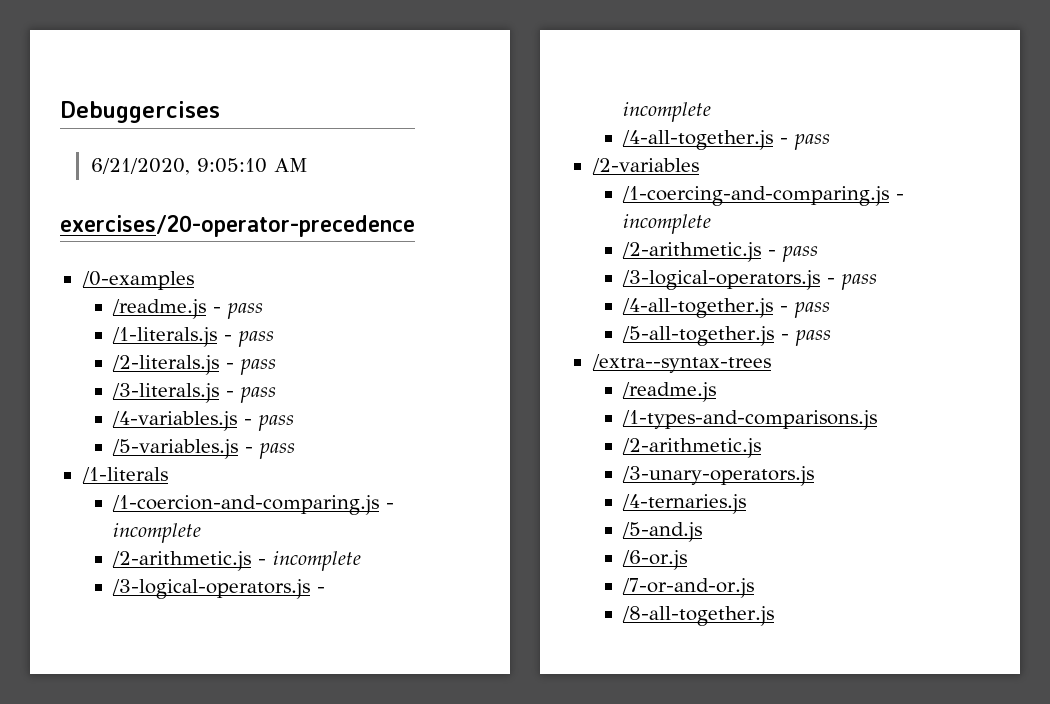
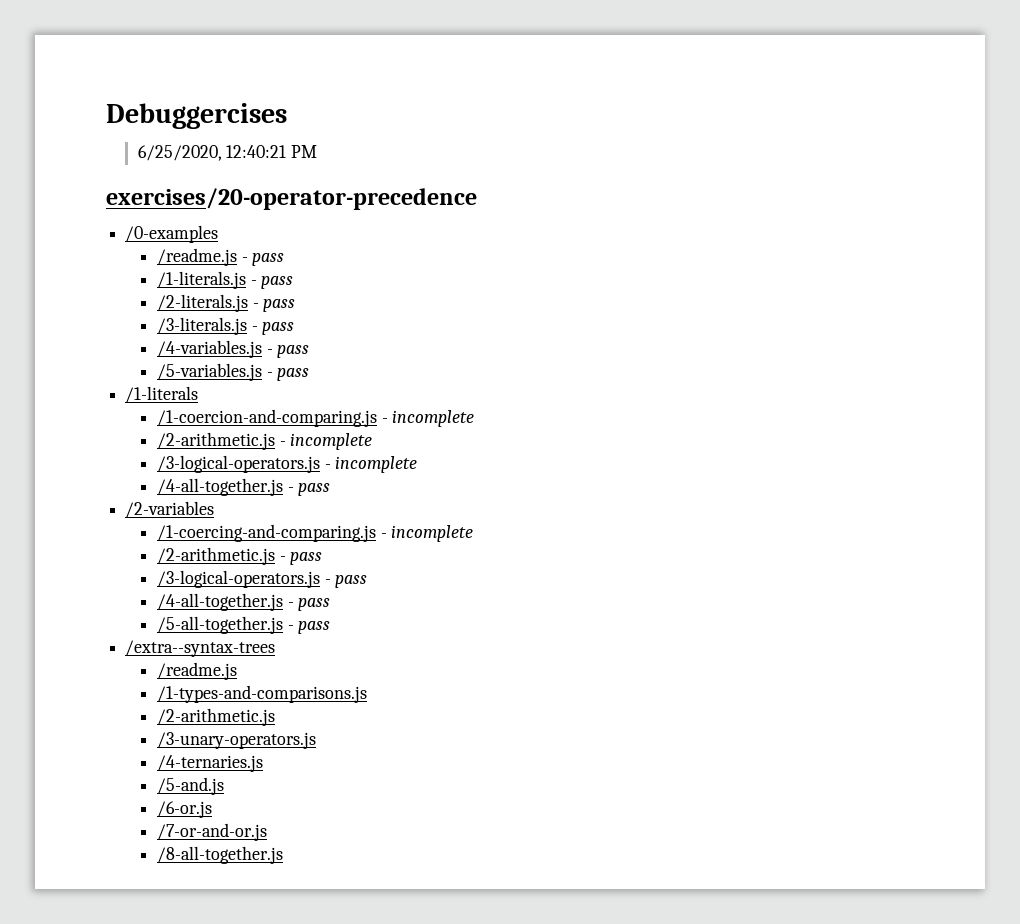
[90,158,308,175] 6/21/2020, 9:05:10 AM -> [137,145,318,161] 6/25/2020, 12:40:21 PM

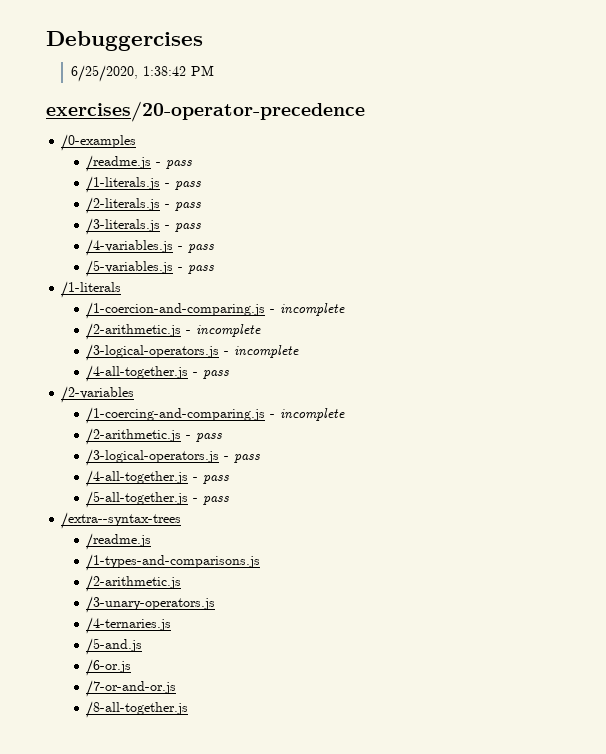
[226,145,287,158] 12:40:21 -> [143,66,187,76] 1:38:42

